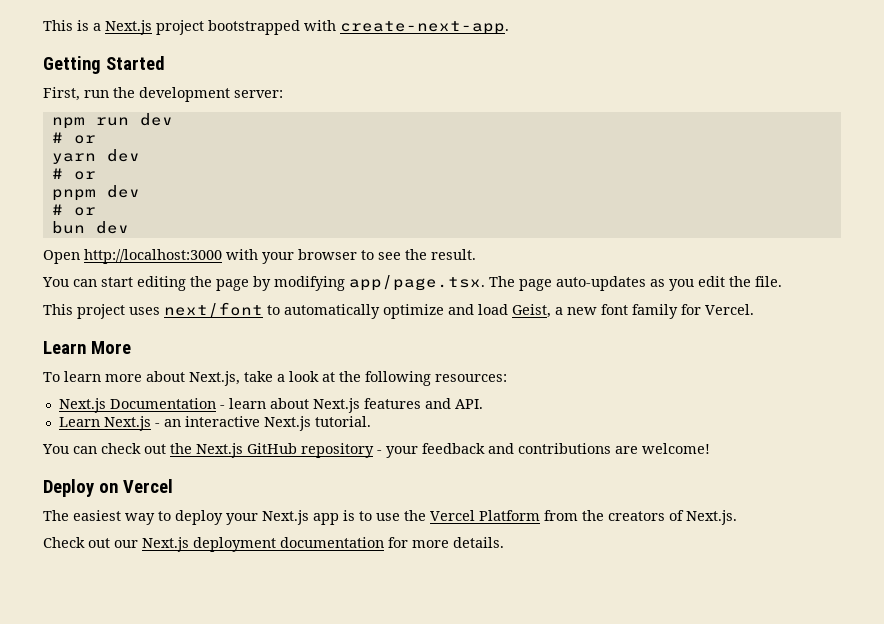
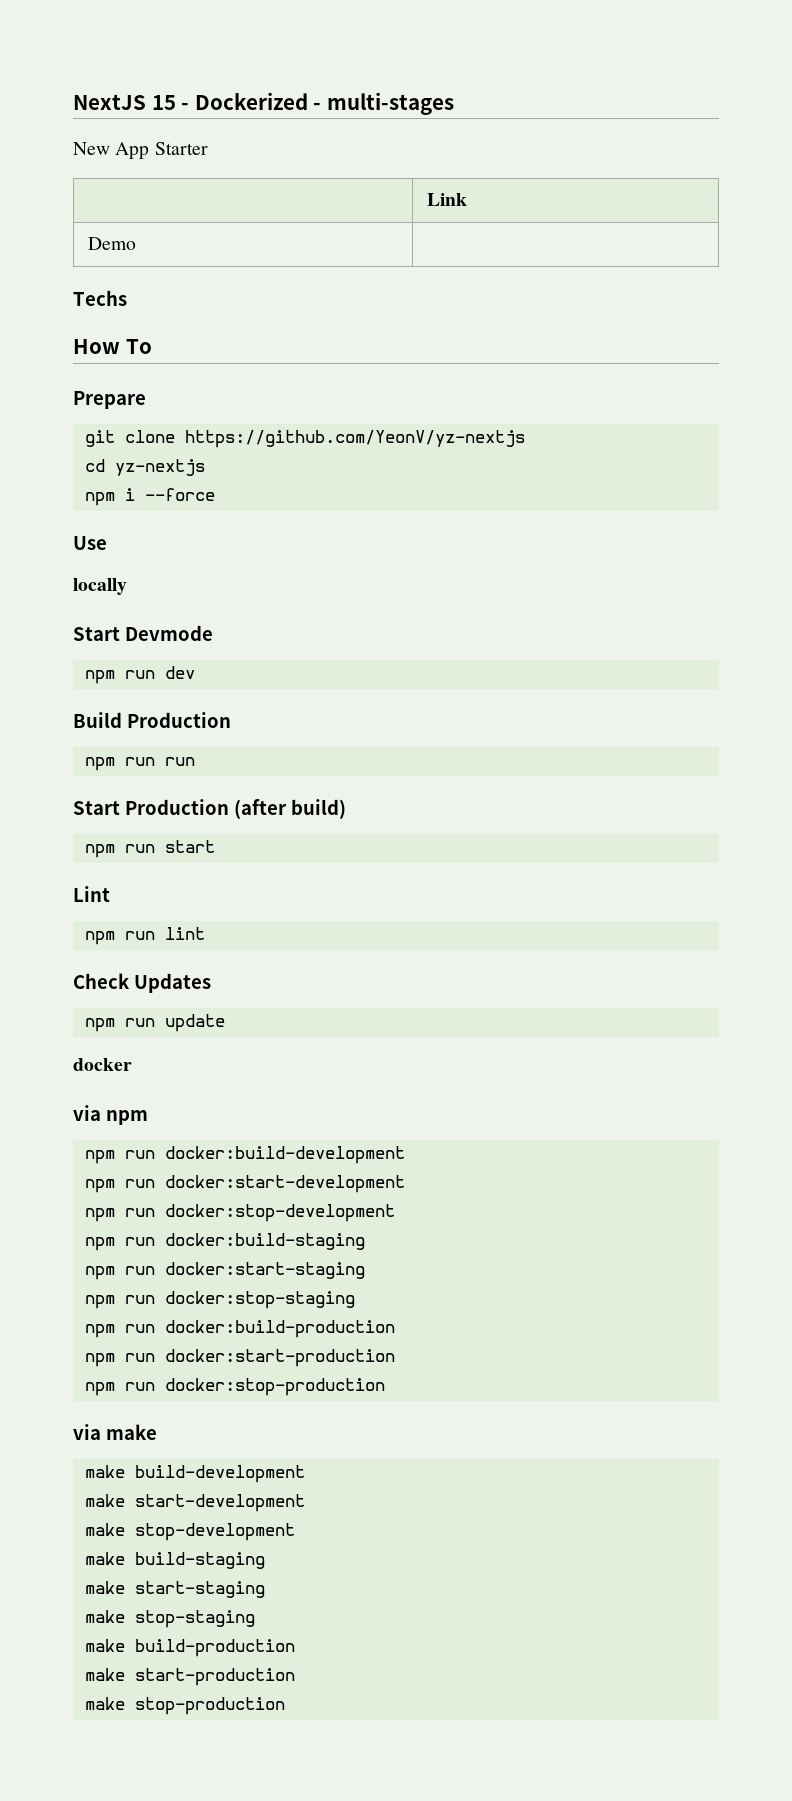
[43,20,509,35] [43,56,165,74] [43,87,283,102] [51,113,173,129] [51,132,96,144] [51,149,140,164] [51,168,96,180] [51,185,140,201] [51,204,96,216] [51,221,129,234] [43,249,476,264] [42,275,782,291] [43,302,754,319] [43,341,131,354] [43,371,507,386] [58,398,483,413] [58,416,371,431] [42,443,710,458] [43,479,173,497] [43,510,737,525] [43,537,504,552] This is a Next.js project bootstrapped with create-next-app. // Getting Started // First, run the development server: // npm run dev // # or // yarn dev // # or // pnpm dev // # or // bun dev // Open http://localhost:3000 with your browser to see the result. // You can start editing the page by modifying app/page.tsx. The page auto-updates as you edit the file. // This project uses next/font to automatically optimize and load Geist, a new font family for Vercel. // Learn More // To learn more about Next.js, take a look at the following resources: // Next.js Documentation - learn about Next.js features and API. // Learn Next.js - an interactive Next.js tutorial. // You can check out the Next.js GitHub repository - your feedback and contributions are welcome! // Deploy on Vercel // The easiest way to deploy your Next.js app is to use the Vercel Platform from the creators of Next.js. // Check out our Next.js deployment documentation for more details. -> [73,92,454,115] [73,142,208,160] [427,193,468,206] [88,237,137,250] [73,290,127,306] [73,339,152,354] [73,391,146,409] [84,430,525,448] [84,459,205,476] [84,488,215,506] [73,536,107,550] [73,578,127,595] [73,625,213,641] [84,666,195,684] [73,712,231,728] [84,757,195,771] [73,799,346,819] [84,840,215,858] [73,886,110,902] [84,927,205,945] [73,973,211,993] [84,1014,225,1032] [73,1058,132,1071] [73,1105,148,1125] [84,1146,405,1164] [84,1175,405,1193] [84,1204,395,1222] [84,1233,365,1251] [84,1262,365,1280] [84,1291,355,1309] [84,1320,395,1338] [84,1349,395,1367] [84,1378,385,1396] [73,1424,157,1440] [84,1465,305,1483] [84,1494,305,1512] [84,1523,295,1541] [84,1552,265,1569] [84,1581,265,1598] [84,1610,255,1628] [84,1639,295,1657] [84,1668,295,1686] [84,1697,285,1715] NextJS 15 - Dockerized - multi-stages // New App Starter // | Link // Demo | // Techs // How To // Prepare // git clone https://github.com/YeonV/yz-nextjs // cd yz-nextjs // npm i --force // Use // locally // Start Devmode // npm run dev // Build Production // npm run run // Start Production (after build) // npm run start // Lint // npm run lint // Check Updates // npm run update // docker // via npm // npm run docker:build-development // npm run docker:start-development // npm run docker:stop-development // npm run docker:build-staging // npm run docker:start-staging // npm run docker:stop-staging // npm run docker:build-production // npm run docker:start-production // npm run docker:stop-production // via make // make build-development // make start-development // make stop-development // make build-staging // make start-staging // make stop-staging // make build-production // make start-production // make stop-production

